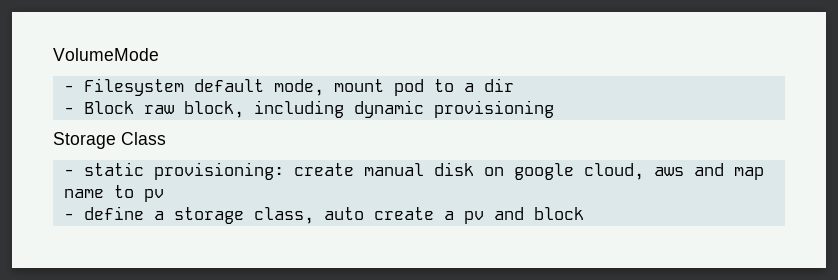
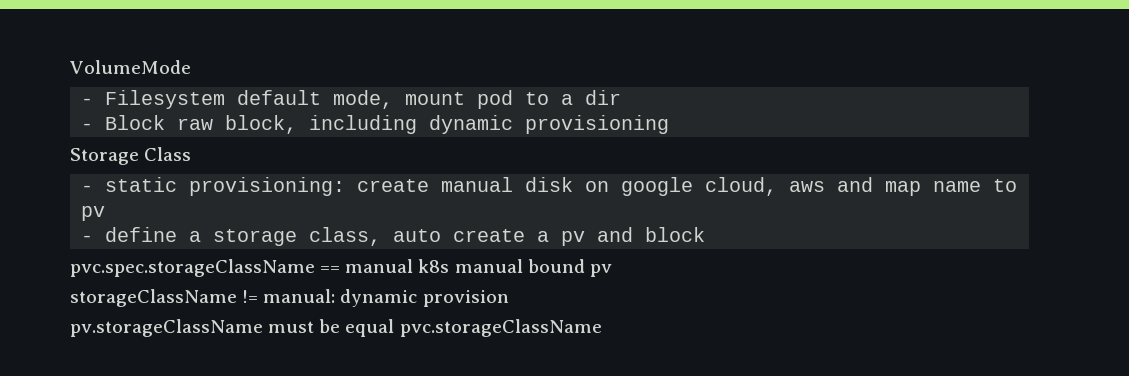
(584, 213) none -> [70,259,612,277] [70,289,509,307] [70,319,602,337] // pvc.spec.storageClassName == manual k8s manual bound pv // storageClassName != manual: dynamic provision // pv.storageClassName must be equal pvc.storageClassName

